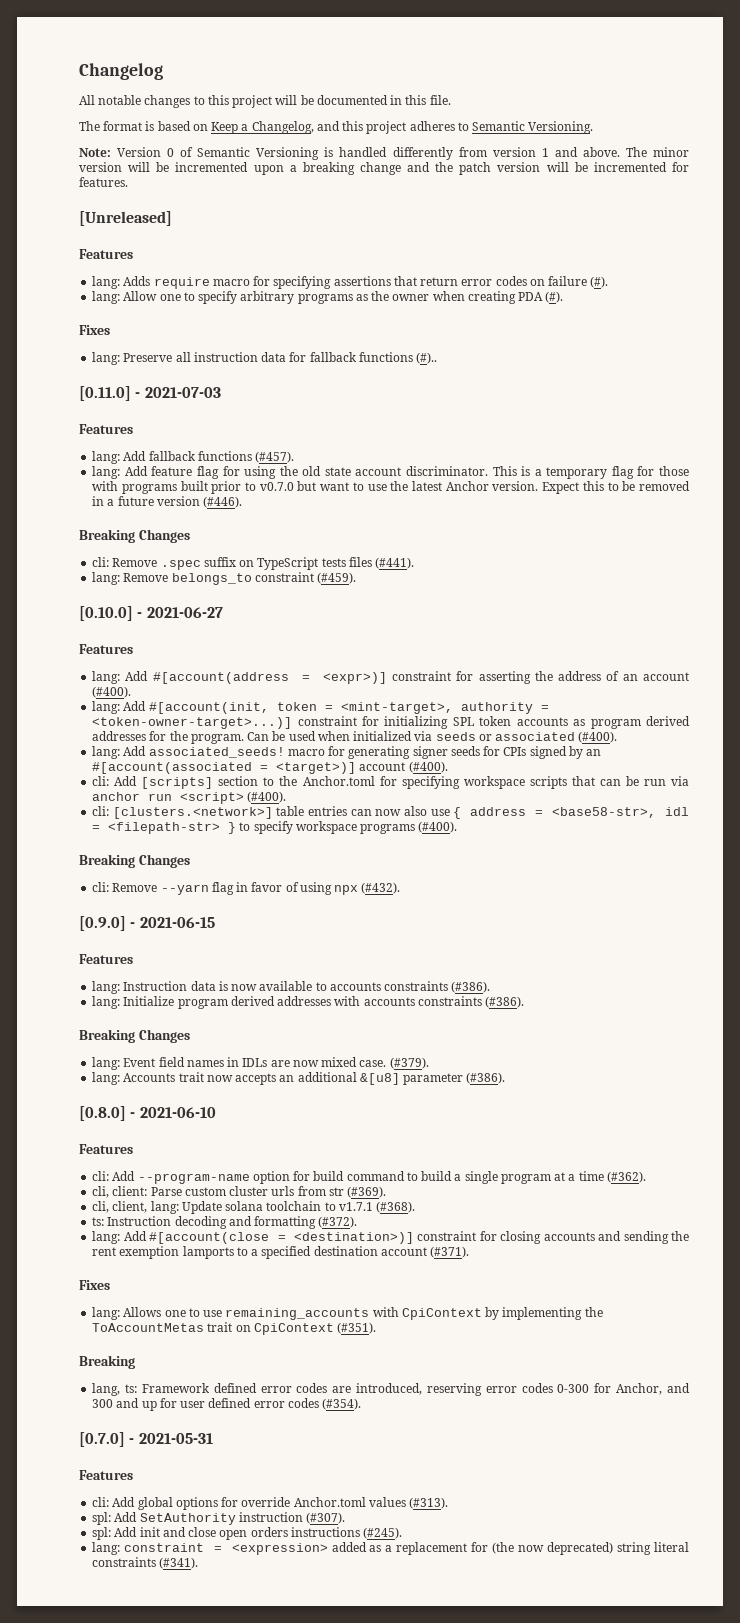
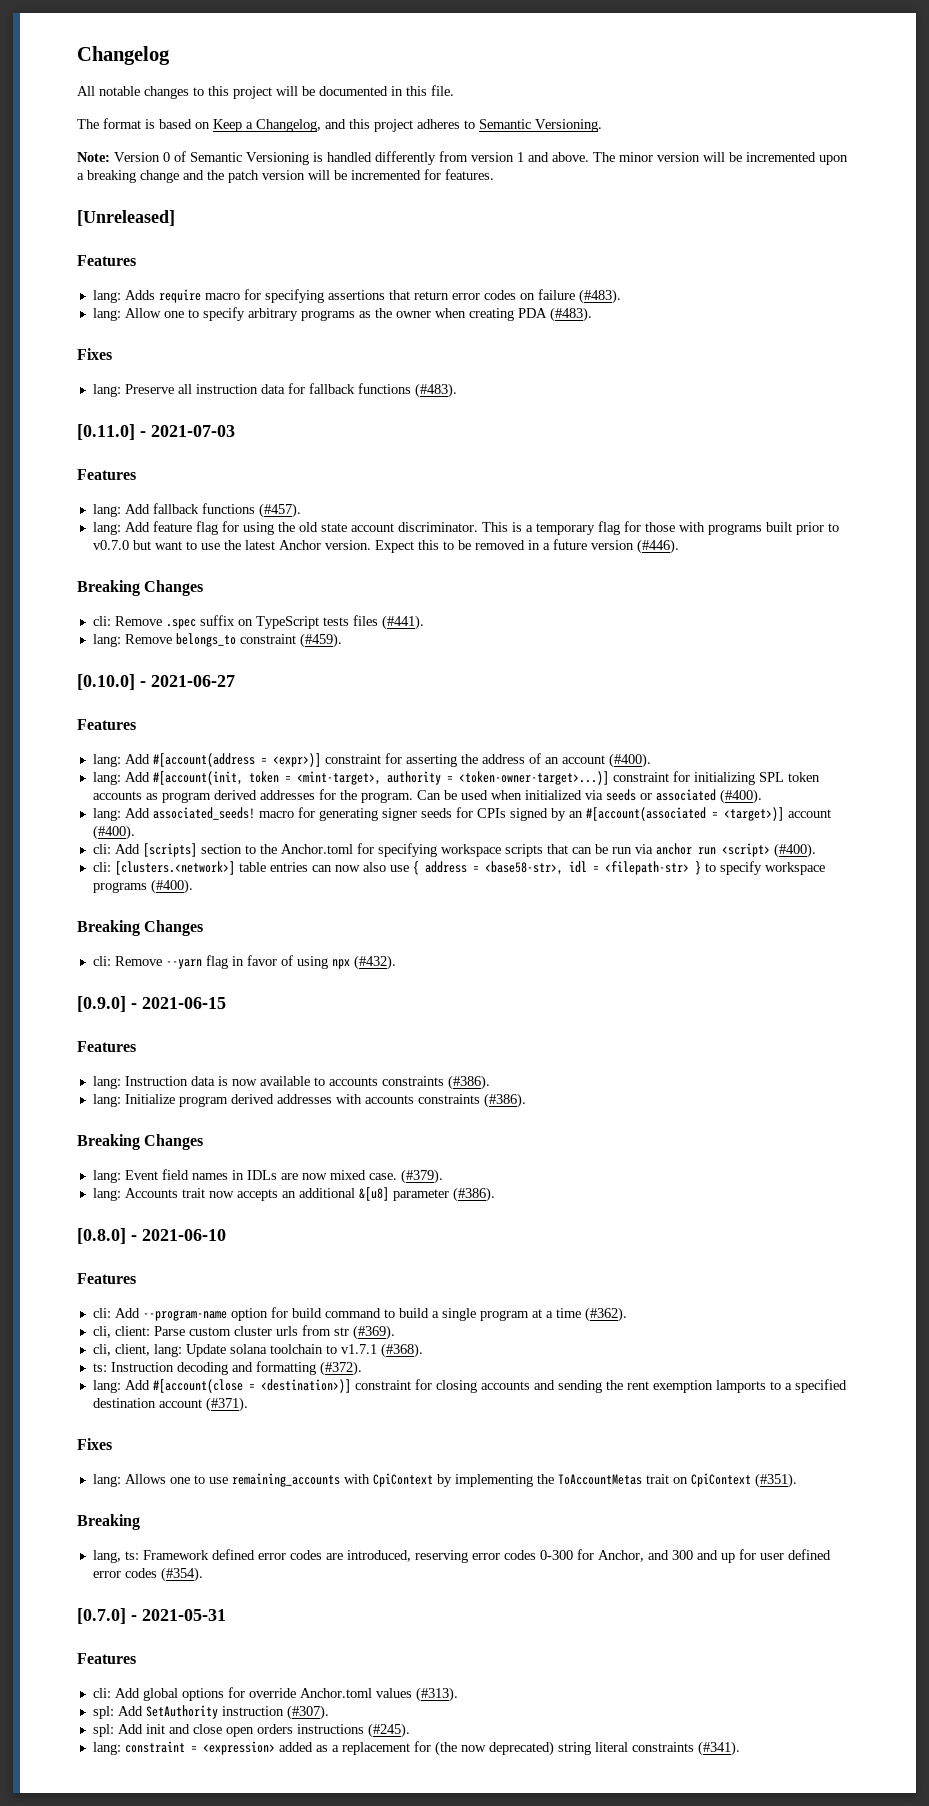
[590,276,609,288] (#). -> [578,289,621,304] (#483).
[545,291,564,303] (#). -> [549,307,592,322] (#483).
[416,352,438,364] (#).. -> [414,383,457,398] (#483).

